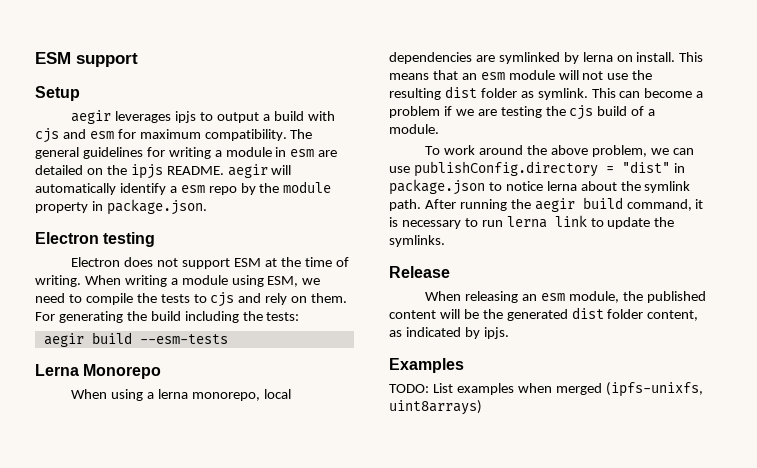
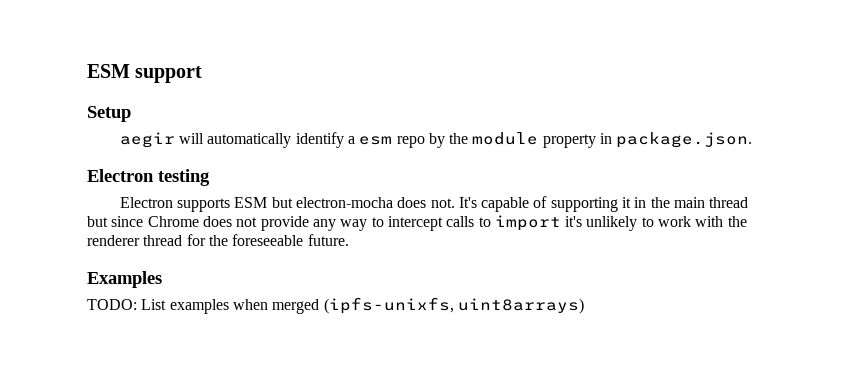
[115,111,335,123] [35,128,313,143] [35,147,338,159] [35,164,268,179] leverages ipjs to output a build with cjs and esm for maximum compatibility. The general guidelines for writing a module in esm are detailed on the ipjs README. aegir -> (175, 140) none
[124,257,349,269] [35,275,321,287] [35,292,348,307] [35,311,300,323] [43,332,228,347] [35,364,162,379] [71,389,291,401] [389,52,704,64] [389,70,653,80] [389,86,704,100] [389,105,656,120] [389,124,439,134] [425,145,694,157] [389,161,685,177] [389,179,691,195] [389,197,704,212] [389,215,675,229] [389,235,445,247] [389,266,450,278] [425,291,706,303] [389,307,699,321] [389,327,509,339] does not support ESM at the time of writing. When writing a module using ESM, we need to compile the tests to cjs and rely on them. For generating the build including the tests: // aegir build --esm-tests // Lerna Monorepo // When using a lerna monorepo, local dependencies are symlinked by lerna on install. This means that an esm module will not use the resulting dist folder as symlink. This can become a problem if we are testing the cjs build of a module. // To work around the above problem, we can use publishConfig.directory = "dist" in package.json to notice lerna about the symlink path. After running the aegir build command, it is necessary to run lerna link to update the symlinks. // Release // When releasing an esm module, the published content will be the generated dist folder content, as indicated by ipjs. -> [176,196,749,212] [87,215,747,231] [87,234,349,246] supports ESM but electron-mocha does not. It's capable of supporting it in the main thread but since Chrome does not provide any way to intercept calls to import it's unlikely to work with the renderer thread for the foreseeable future.

